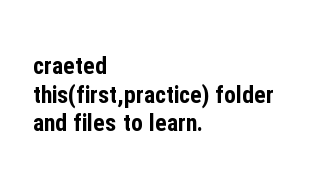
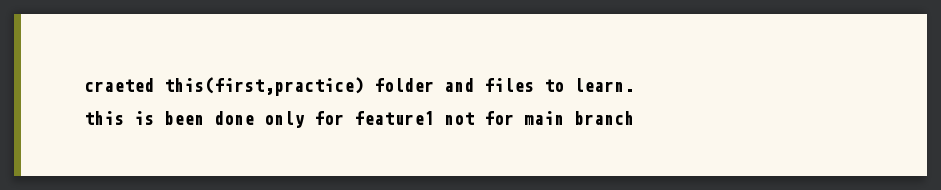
(204, 122) none -> [84,111,634,128] // this is been done only for feature1 not for main branch

